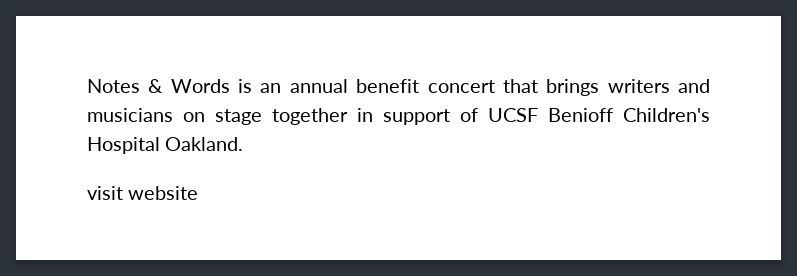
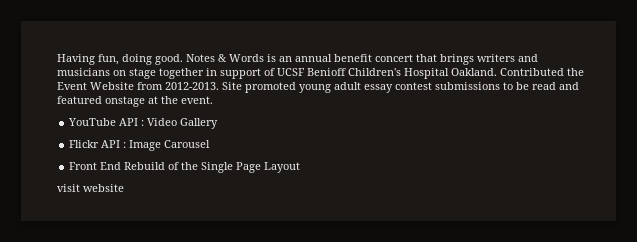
(87, 86) none -> [57,54,183,65] Having fun, doing good.
(244, 144) none -> [500,68,584,76] [57,82,579,93] [57,96,213,107] [68,118,219,129] [69,140,211,151] [69,162,301,173] Contributed the Event Website from 2012-2013. Site promoted young adult essay contest submissions to be read and featured onstage at the event. // YouTube API : Video Gallery // Flickr API : Image Carousel // Front End Rebuild of the Single Page Layout

